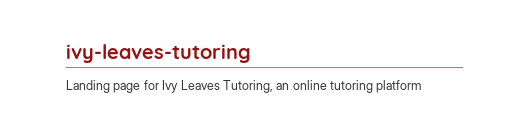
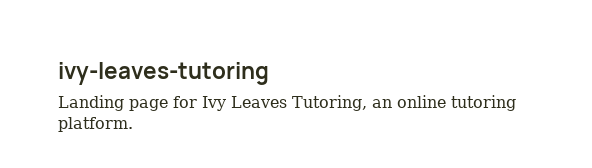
[376,80,422,93] platform -> [58,117,133,132] platform.

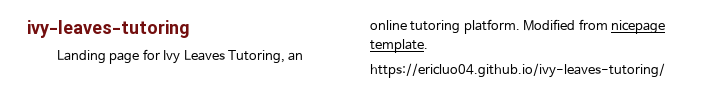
(133, 124) none -> [523,19,665,34] [370,39,428,53] [370,63,665,78] Modified from nicepage template. // https://ericluo04.github.io/ivy-leaves-tutoring/

